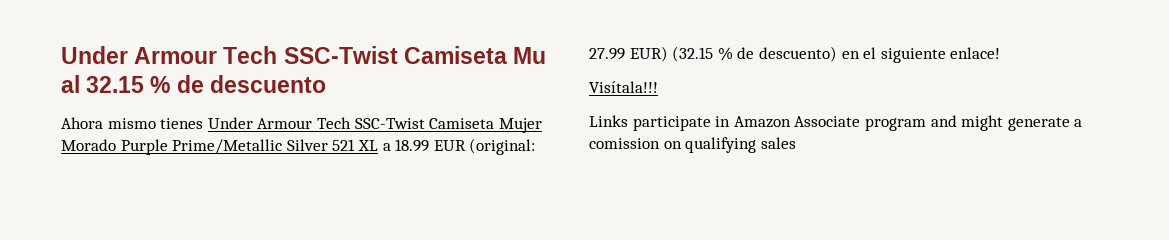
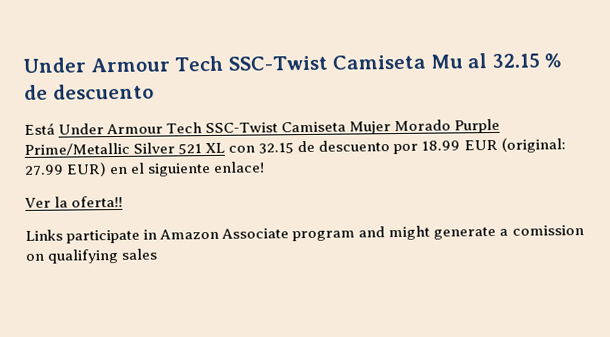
[61,117,204,129] Ahora mismo tienes -> [24,122,55,135] Está
[382,143,391,151] a -> [228,140,419,155] con 32.15 de descuento por
[672,46,837,62] (32.15 % de descuento) -> (108, 169) none
[589,81,658,93] Visítala!!! -> [24,195,124,208] Ver la oferta!!

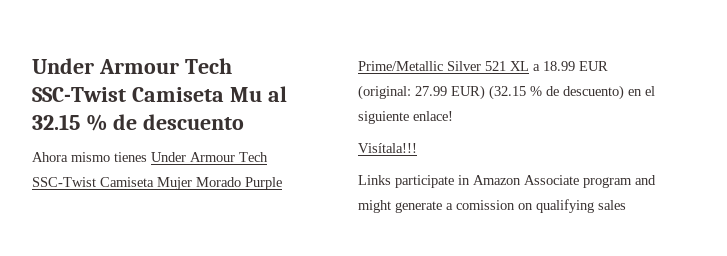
[24,122,55,135] Está -> [32,152,147,162] Ahora mismo tienes
[228,140,419,155] con 32.15 de descuento por -> [533,64,540,71] a
(108, 169) none -> [489,85,624,100] (32.15 % de descuento)
[24,195,124,208] Ver la oferta!! -> [358,143,417,153] Visítala!!!

